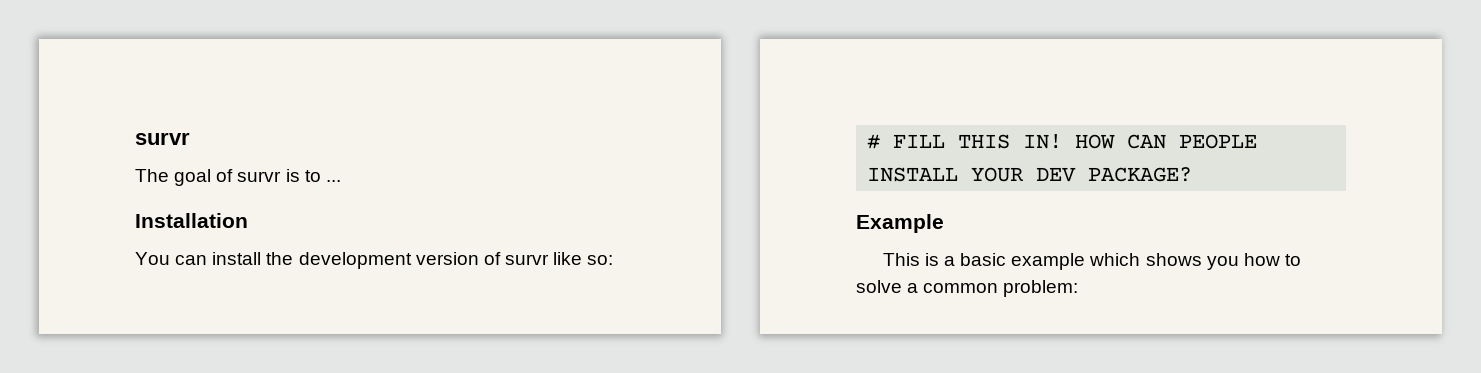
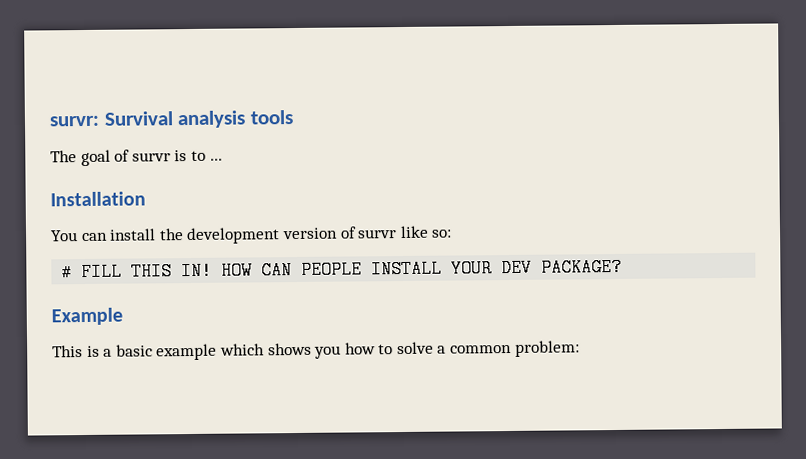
[135,132,190,145] survr -> [49,110,294,129] survr: Survival analysis tools

